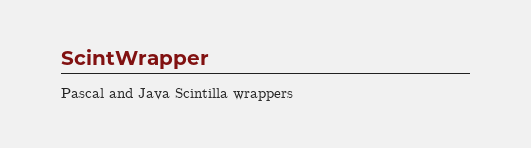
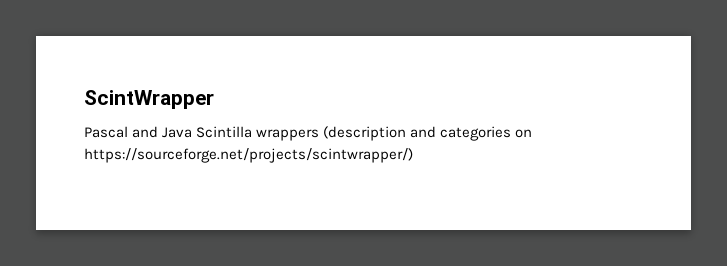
(293, 96) none -> [323,126,533,141] [84,148,413,163] (description and categories on https://sourceforge.net/projects/scintwrapper/)

